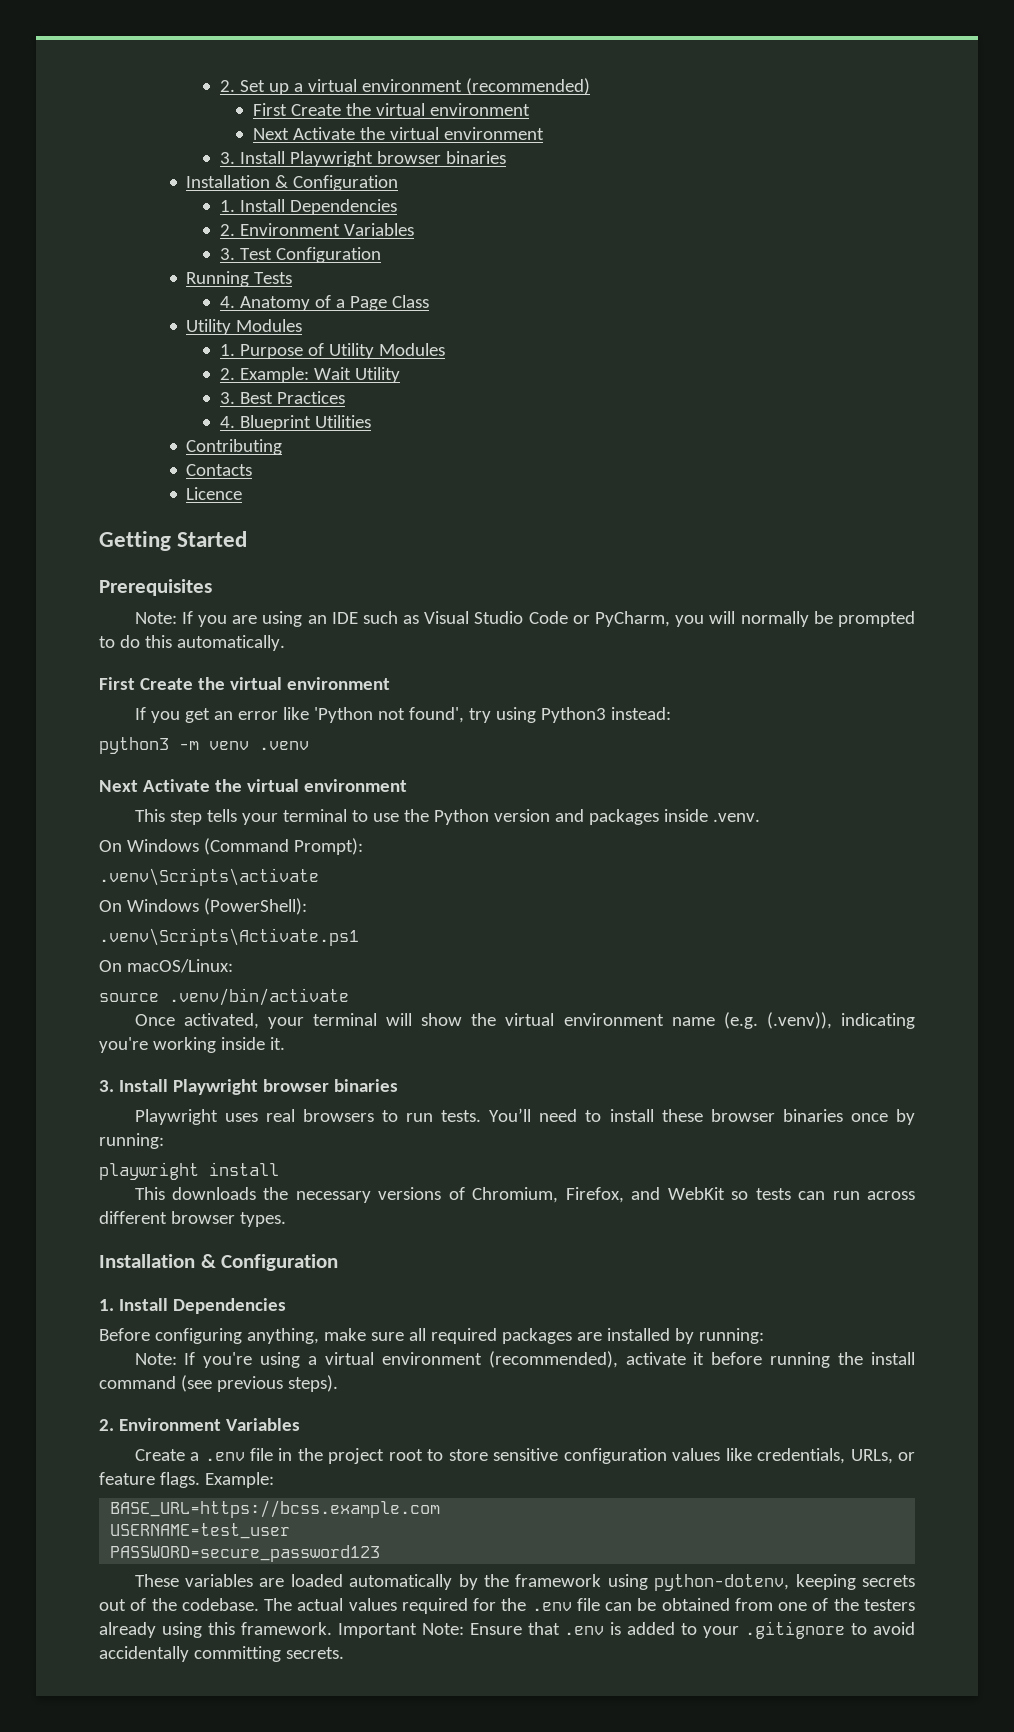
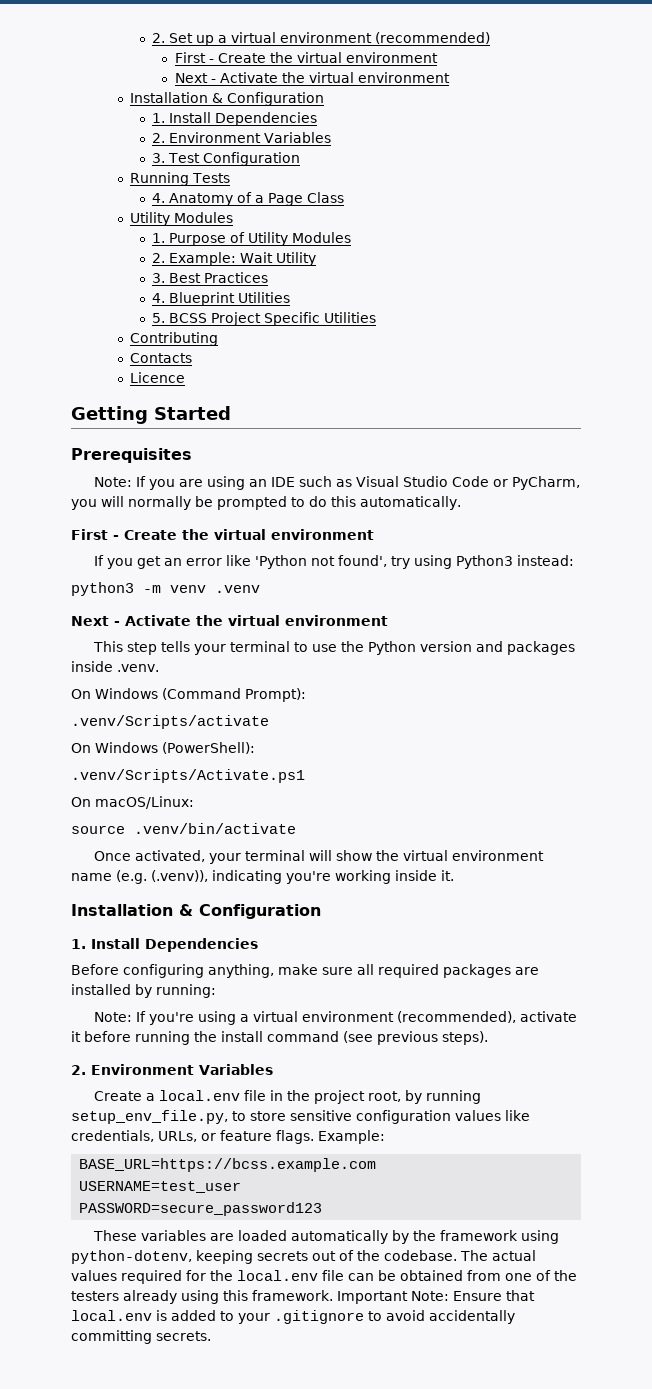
(288, 109) none -> [208,59,214,63] -
[293,127,545,140] [219,151,506,167] Activate the virtual environment // 3. Install Playwright browser binaries -> [210,72,450,83] - Activate the virtual environment
(371, 421) none -> [152,312,377,326] // 5. BCSS Project Specific Utilities
(135, 683) none -> [113,535,119,540] -
(138, 786) none -> [114,621,120,626] -
[99,868,319,886] .venv\Scripts\activate -> [71,715,269,729] .venv/Scripts/activate
[99,928,359,946] .venv\Scripts\Activate.ps1 -> [71,769,305,783] .venv/Scripts/Activate.ps1
[99,1079,398,1095] [134,1108,915,1125] [99,1133,164,1149] [99,1162,279,1180] [134,1187,916,1203] [99,1211,286,1227] // 3. Install Playwright browser binaries // Playwright uses real browsers to run tests. You’ll need to install these browser binaries once by running: // playwright install // This downloads the necessary versions of Chromium, Firefox, and WebKit so tests can run across different browser types. -> (454, 875) none
[204,1452,245,1461] .env -> [159,1090,241,1101] local.env
[388,1449,423,1461] root -> [368,1090,482,1104] [71,1110,228,1124] root, by running setup_env_file.py,
[531,1602,572,1611] .env -> [237,1270,318,1281] local.env
[564,1626,605,1635] .env -> [71,1310,152,1321] local.env

